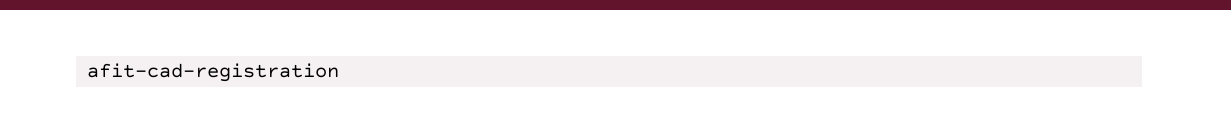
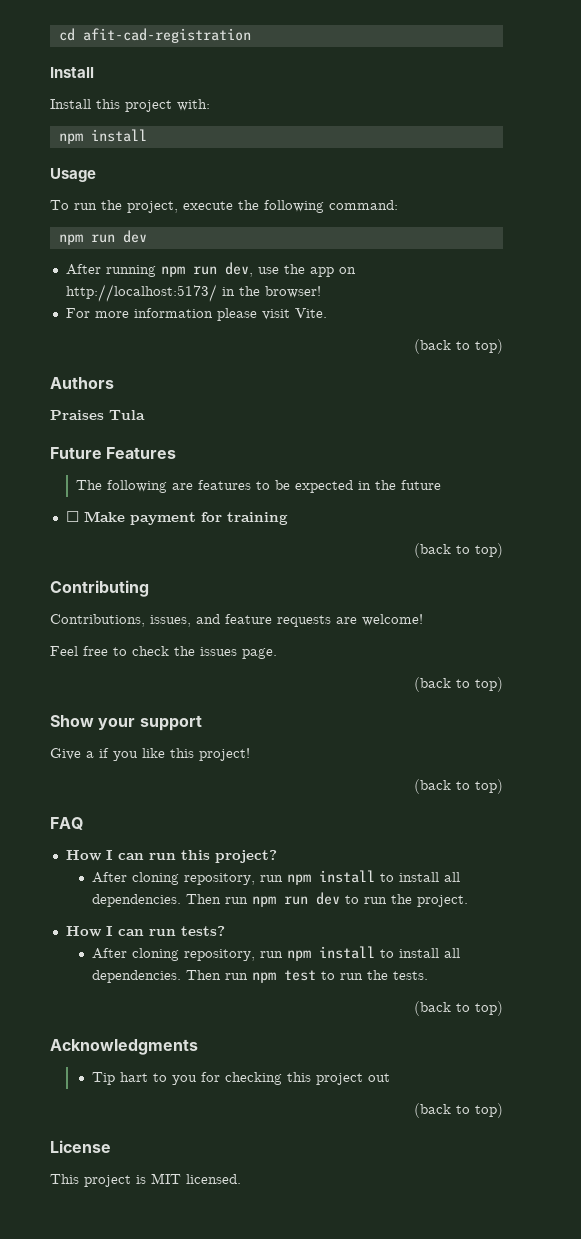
(87, 72) none -> [58,28,75,41] cd
(340, 72) none -> [50,67,94,78] [50,99,210,112] [58,129,147,144] [50,168,96,182] [50,200,398,213] [58,230,147,245] [65,262,356,277] [65,284,321,302] [65,308,327,321] [414,339,503,354] [50,377,114,389] [50,410,145,420] [50,447,177,459] [76,480,442,493] [65,511,288,525] [414,543,503,558] [50,580,149,597] [50,614,423,627] [50,646,277,659] [414,677,503,692] [50,715,202,731] [50,748,250,761] [414,779,503,794] [50,817,83,830] [65,850,277,863] [92,870,461,885] [92,892,469,907] [65,926,225,937] [92,946,461,961] [92,970,429,983] [414,1001,503,1016] [50,1039,198,1055] [92,1072,391,1085] [414,1103,503,1118] [50,1140,111,1153] [50,1173,241,1187] // Install // Install this project with: // npm install // Usage // To run the project, execute the following command: // npm run dev // After running npm run dev, use the app on http://localhost:5173/ in the browser! // For more information please visit Vite. // (back to top) // Authors // Praises Tula // Future Features // The following are features to be expected in the future // ☐ Make payment for training // (back to top) // Contributing // Contributions, issues, and feature requests are welcome! // Feel free to check the issues page. // (back to top) // Show your support // Give a if you like this project! // (back to top) // FAQ // How I can run this project? // After cloning repository, run npm install to install all dependencies. Then run npm run dev to run the project. // How I can run tests? // After cloning repository, run npm install to install all dependencies. Then run npm test to run the tests. // (back to top) // Acknowledgments // Tip hart to you for checking this project out // (back to top) // License // This project is MIT licensed.

